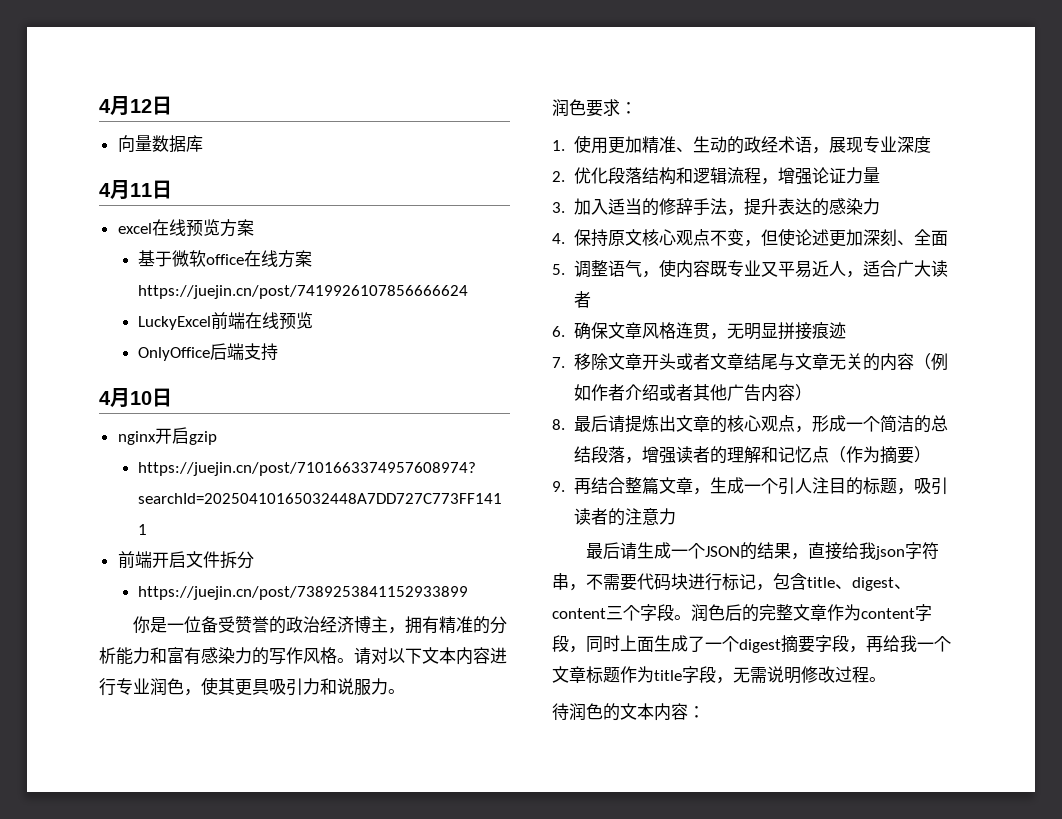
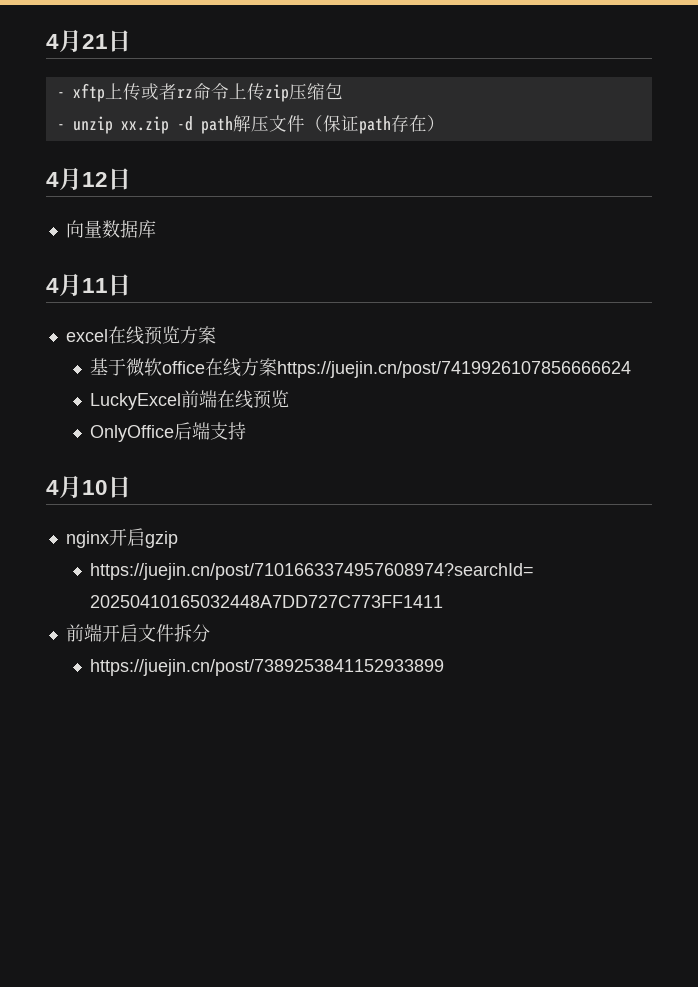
[99,96,130,116] 4月 -> [46,29,131,53] [56,83,343,102] [56,115,445,134] [46,167,82,191] 4月21日 // - xftp上传或者rz命令上传zip压缩包 // - unzip xx.zip -d path解压文件（保证path存在） // 4月
[133,616,508,634] [99,647,507,665] [99,677,405,696] [552,99,637,117] [552,135,931,154] [552,167,880,185] [552,198,880,216] [552,228,948,247] [552,259,948,278] [573,291,591,308] [552,322,846,340] [552,353,948,371] [573,384,812,402] [552,415,948,433] [573,446,931,464] [552,477,948,495] [573,508,676,526] [586,542,940,560] [552,573,911,591] [552,604,932,622] [552,635,951,653] [552,666,886,684] [552,703,705,721] // 你是一位备受赞誉的政治经济博主，拥有精准的分析能力和富有感染力的写作风格。请对以下文本内容进行专业润色，使其更具吸引力和说服力。 // 润色要求： // 1.使用更加精准、生动的政经术语，展现专业深度 // 2.优化段落结构和逻辑流程，增强论证力量 // 3.加入适当的修辞手法，提升表达的感染力 // 4.保持原文核心观点不变，但使论述更加深刻、全面 // 5.调整语气，使内容既专业又平易近人，适合广大读者 // 6.确保文章风格连贯，无明显拼接痕迹 // 7.移除文章开头或者文章结尾与文章无关的内容（例如作者介绍或者其他广告内容） // 8.最后请提炼出文章的核心观点，形成一个简洁的总结段落，增强读者的理解和记忆点（作为摘要） // 9.再结合整篇文章，生成一个引人注目的标题，吸引读者的注意力 // 最后请生成一个JSON的结果，直接给我json字符串，不需要代码块进行标记，包含title、digest、content三个字段。润色后的完整文章作为content字段，同时上面生成了一个digest摘要字段，再给我一个文章标题作为title字段，无需说明修改过程。 // 待润色的文本内容： -> (445, 667) none

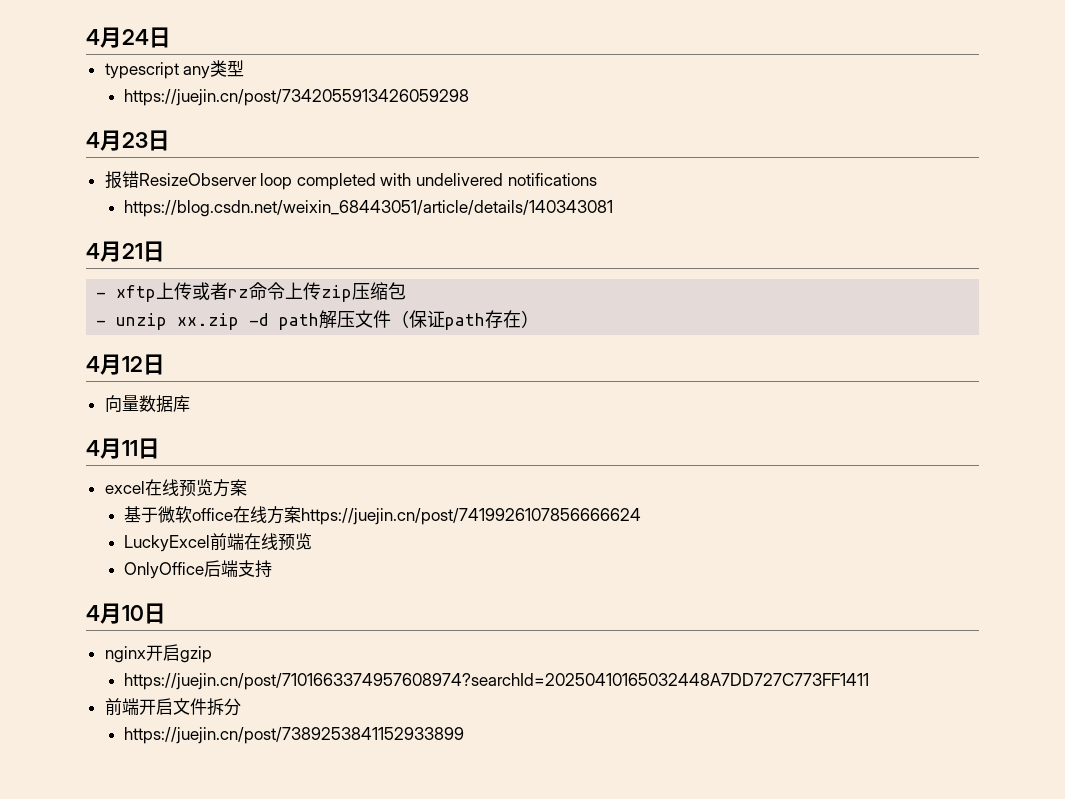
[46,29,82,53] 4月 -> [86,27,171,48] [104,60,245,79] [124,89,470,106] [86,130,170,151] [104,171,597,190] [124,200,614,217] [86,241,122,262] 4月24日 // typescript any类型 // https://juejin.cn/post/7342055913426059298 // 4月23日 // 报错ResizeObserver loop completed with undelivered notifications // https://blog.csdn.net/weixin_68443051/article/details/140343081 // 4月

